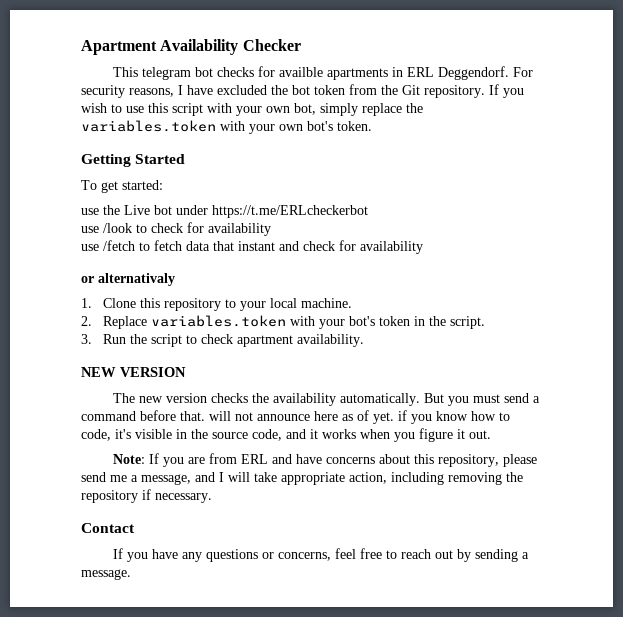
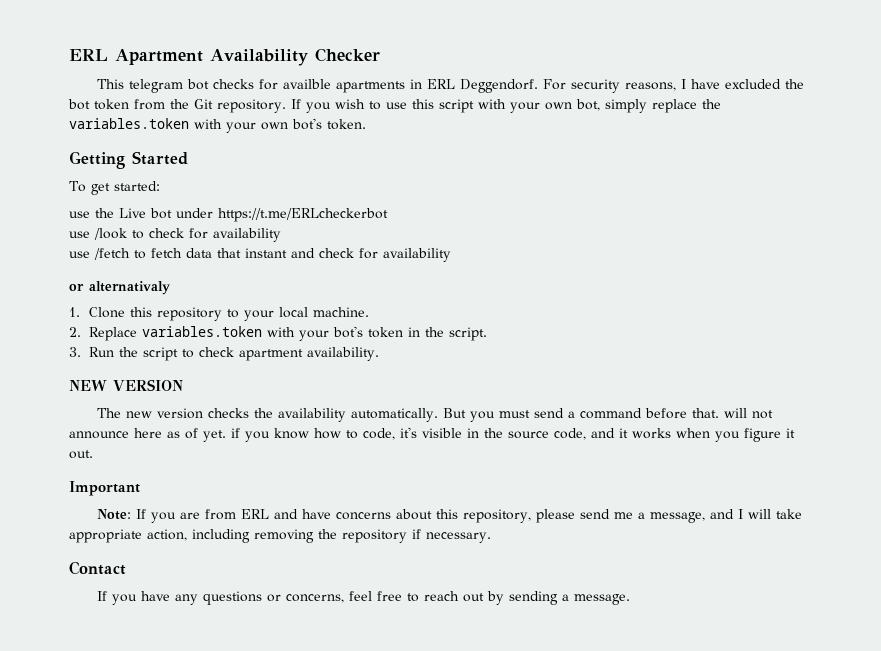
(81, 47) none -> [69,49,108,61] ERL
(491, 434) none -> [69,481,140,496] // Important

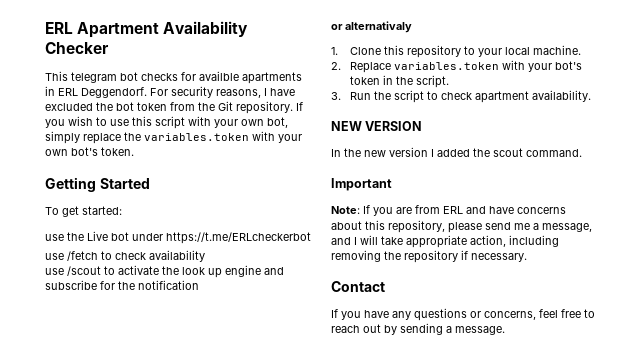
[94,228,208,240] /look to check for -> [67,251,146,261] /fetch to check
[94,248,451,262] /fetch to fetch data that instant and check for availability -> [67,265,284,278] [45,280,199,290] /scout to activate the look up engine and subscribe for the notification
[97,408,774,422] [69,427,795,442] [69,450,93,459] The new version checks the availability automatically. But you must send a command before that. will not announce here as of yet. if you know how to code, it's visible in the source code, and it works when you figure it out. -> [331,147,582,157] In the new version I added the scout command.

